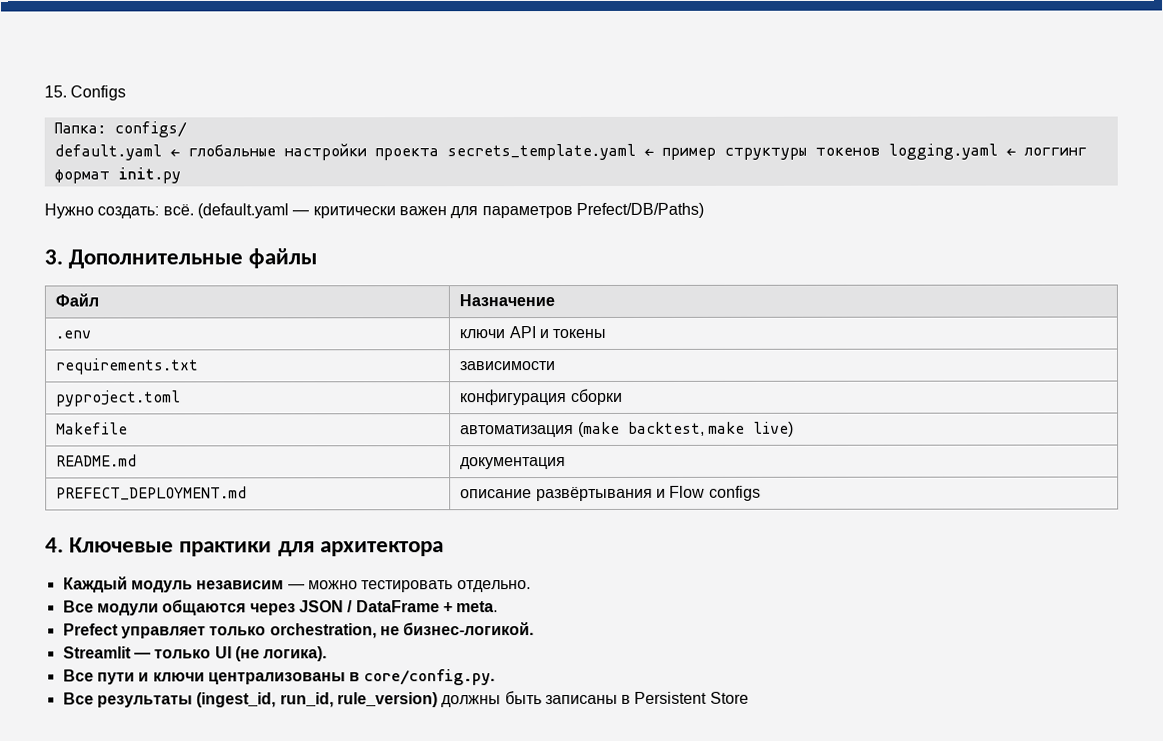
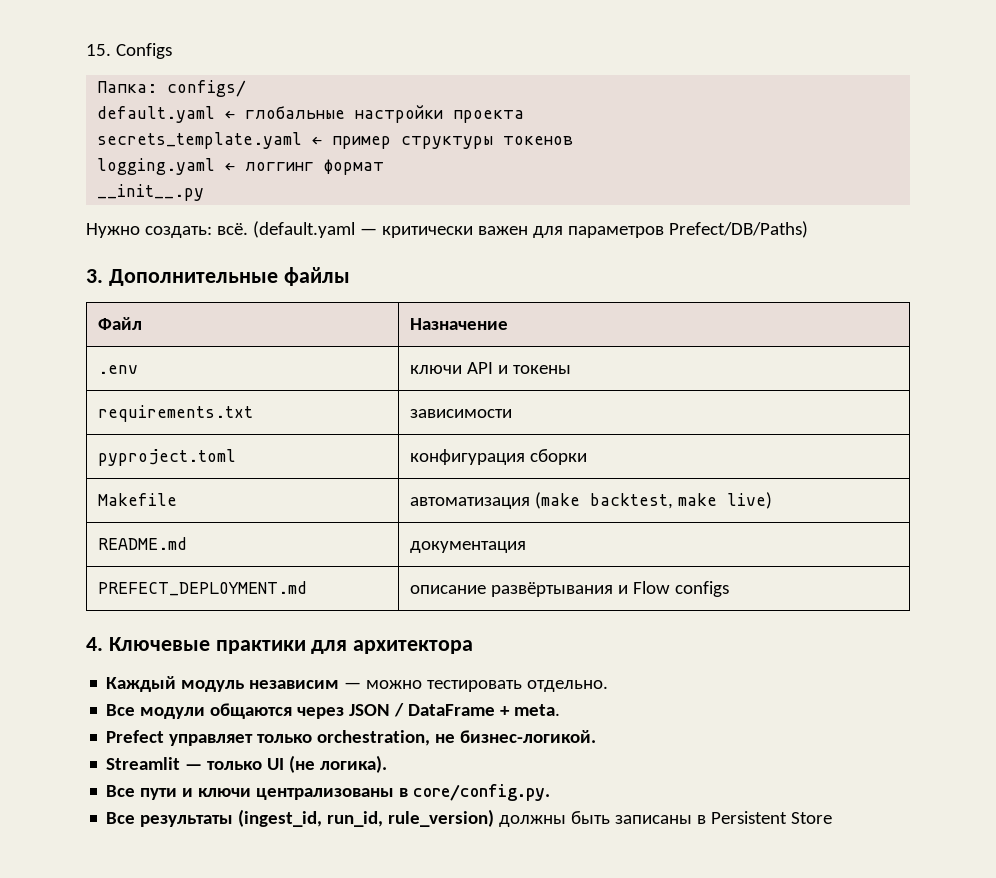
(439, 154) none -> (525, 116) //
(880, 151) none -> (574, 140) //
[117,167,181,184] init.py -> [97,184,205,201] // __init__.py

